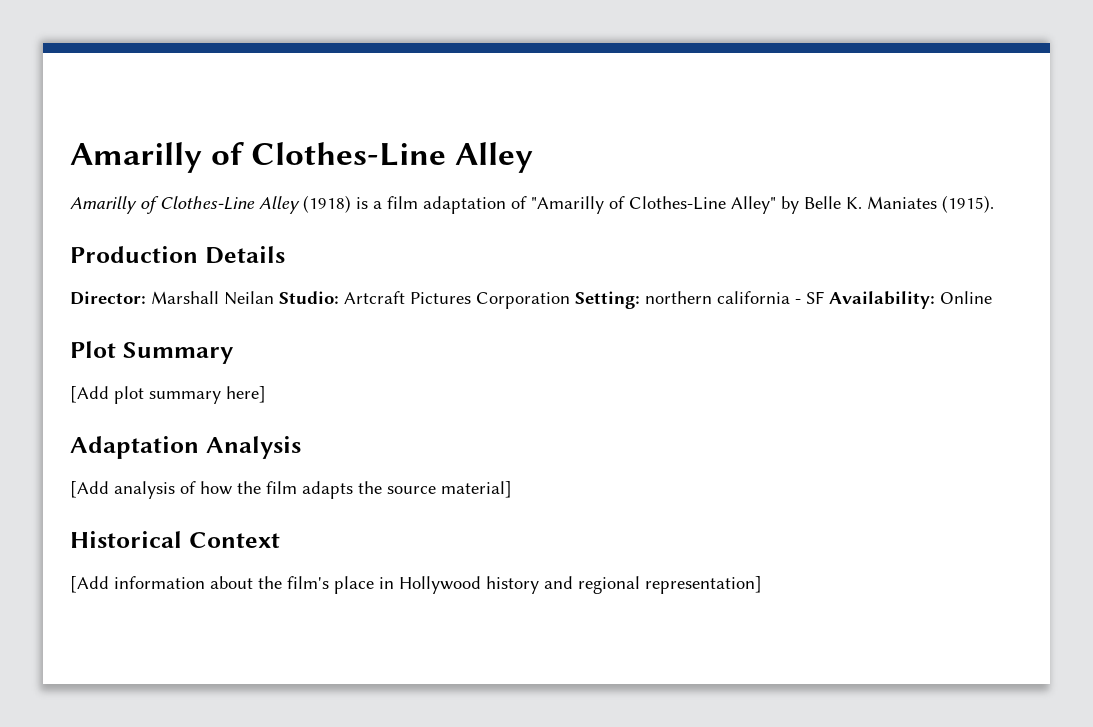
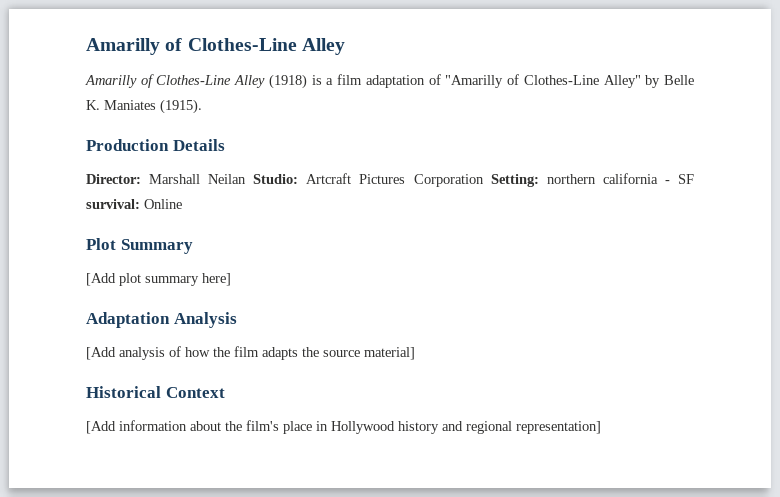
[829,291,935,309] Availability: -> [86,199,140,209] survival:

